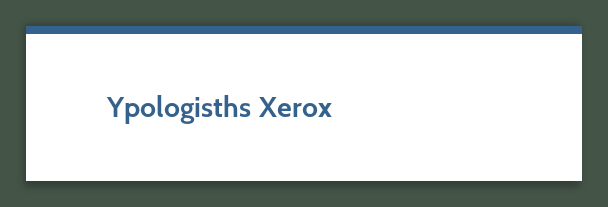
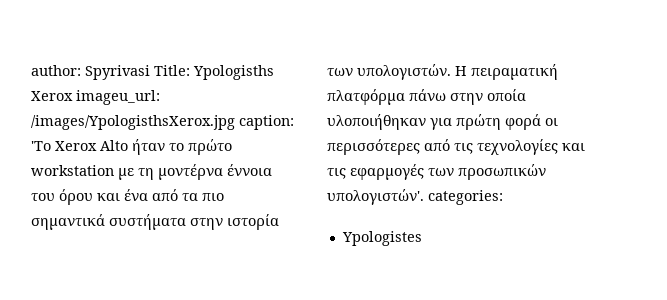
[106,95,332,124] Ypologisths Xerox -> [31,65,274,80] [31,90,160,105] [31,115,294,130] [31,139,232,155] [31,164,272,180] [31,189,224,205] [31,214,279,230] [327,64,558,80] [327,89,526,105] [327,114,558,130] [327,139,585,155] [327,164,546,180] [327,189,503,205] [341,231,422,246] author: Spyrivasi Title: Ypologisths Xerox imageu_url: /images/YpologisthsXerox.jpg caption: 'Το Xerox Alto ήταν το πρώτο workstation με τη μοντέρνα έννοια του όρου και ένα από τα πιο σημαντικά συστήματα στην ιστορία των υπολογιστών. Η πειραματική πλατφόρμα πάνω στην οποία υλοποιήθηκαν για πρώτη φορά οι περισσότερες από τις τεχνολογίες και τις εφαρμογές των προσωπικών υπολογιστών'. categories: // Ypologistes

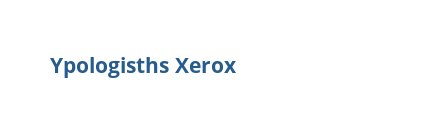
[31,65,274,80] [31,90,160,105] [31,115,294,130] [31,139,232,155] [31,164,272,180] [31,189,224,205] [31,214,279,230] [327,64,558,80] [327,89,526,105] [327,114,558,130] [327,139,585,155] [327,164,546,180] [327,189,503,205] [341,231,422,246] author: Spyrivasi Title: Ypologisths Xerox imageu_url: /images/YpologisthsXerox.jpg caption: 'Το Xerox Alto ήταν το πρώτο workstation με τη μοντέρνα έννοια του όρου και ένα από τα πιο σημαντικά συστήματα στην ιστορία των υπολογιστών. Η πειραματική πλατφόρμα πάνω στην οποία υλοποιήθηκαν για πρώτη φορά οι περισσότερες από τις τεχνολογίες και τις εφαρμογές των προσωπικών υπολογιστών'. categories: // Ypologistes -> [50,57,237,78] Ypologisths Xerox

